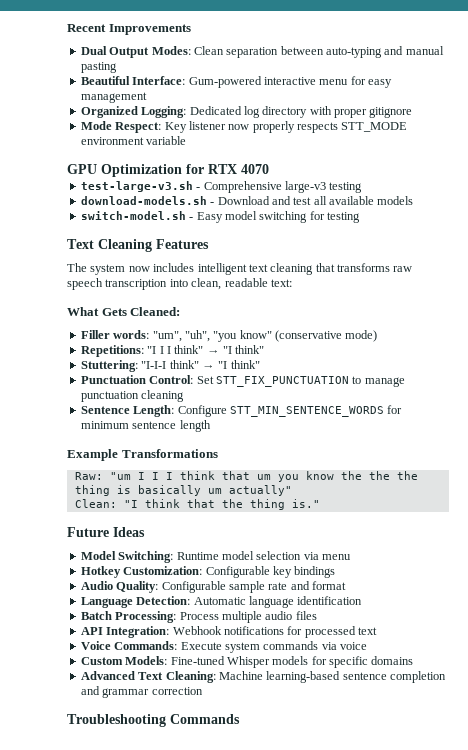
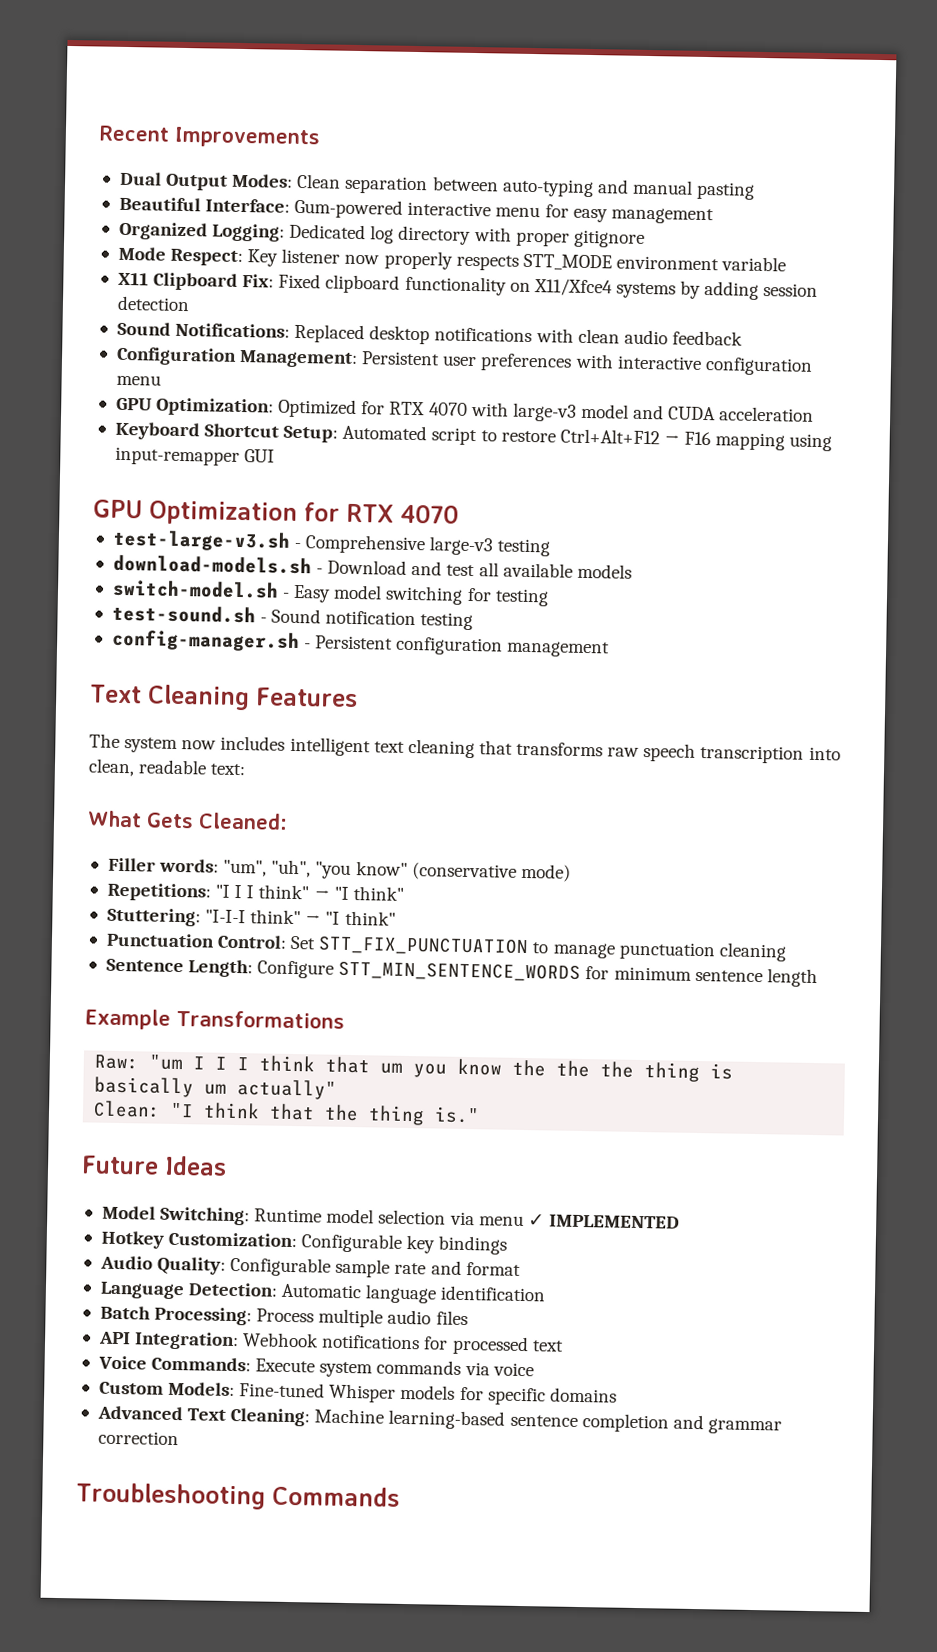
(187, 140) none -> [117,271,819,300] [116,295,190,312] [116,321,743,346] [115,346,813,376] [115,374,161,386] [115,397,815,422] [114,421,833,452] [114,446,276,466] // X11 Clipboard Fix: Fixed clipboard functionality on X11/Xfce4 systems by adding session detection // Sound Notifications: Replaced desktop notifications with clean audio feedback // Configuration Management: Persistent user preferences with interactive configuration menu // GPU Optimization: Optimized for RTX 4070 with large-v3 model and CUDA acceleration // Keyboard Shortcut Setup: Automated script to restore Ctrl+Alt+F12 → F16 mapping using input-remapper GUI
(360, 217) none -> [111,604,474,631] [111,629,611,658] // test-sound.sh - Sound notification testing // config-manager.sh - Persistent configuration management
(351, 557) none -> [527,1214,680,1229] ✓ IMPLEMENTED

